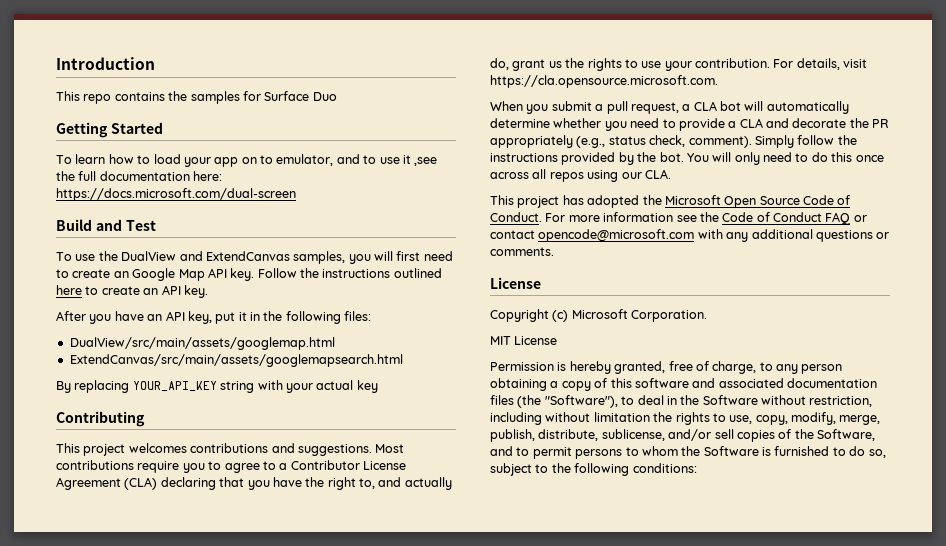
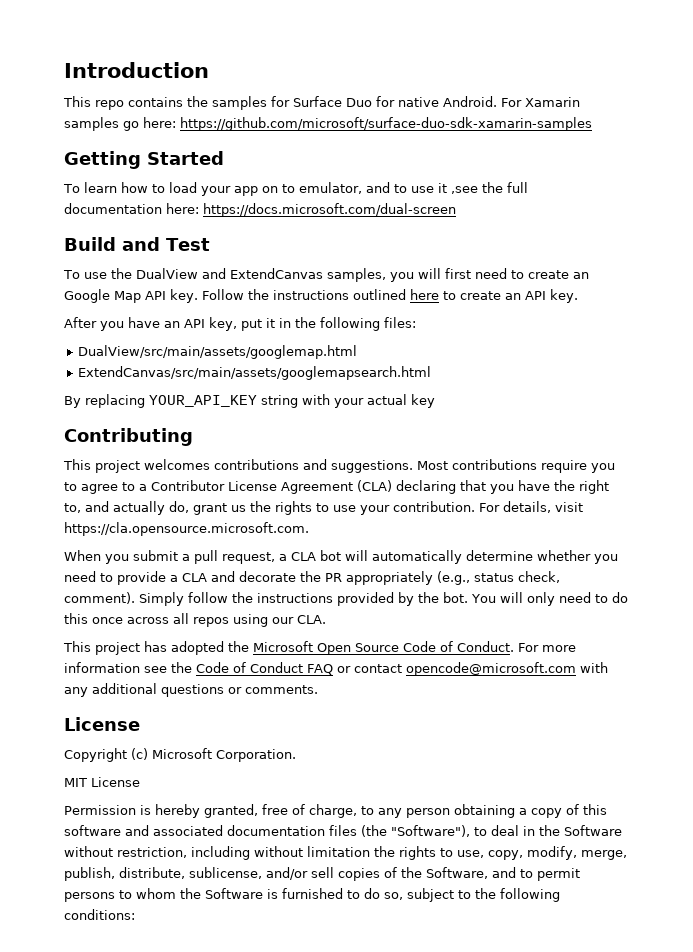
(337, 96) none -> [376,96,580,107] [64,117,592,131] for native Android. For Xamarin samples go here: https://github.com/microsoft/surface-duo-sdk-xamarin-samples

